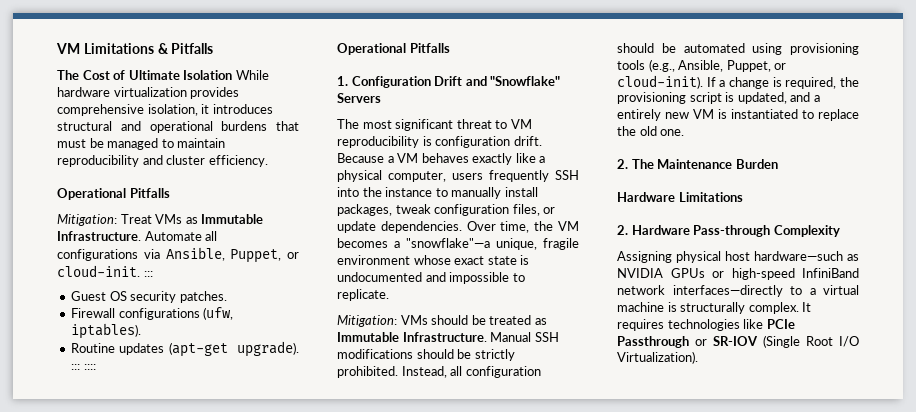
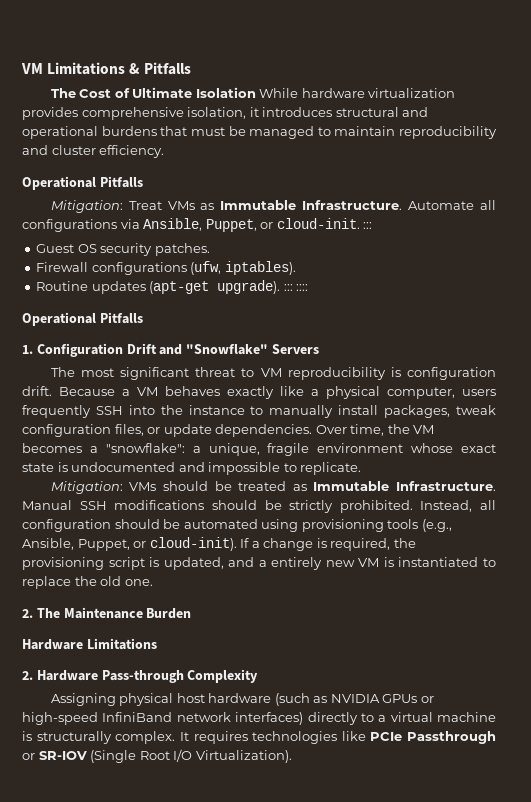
[406,238,490,248] "snowflake"—a -> [105,443,201,453] "snowflake": a
[754,251,843,261] hardware—such -> [208,693,310,706] hardware (such
[672,285,783,297] interfaces—directly -> [235,712,358,725] interfaces) directly

